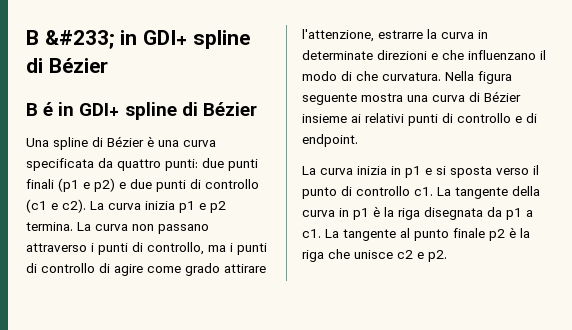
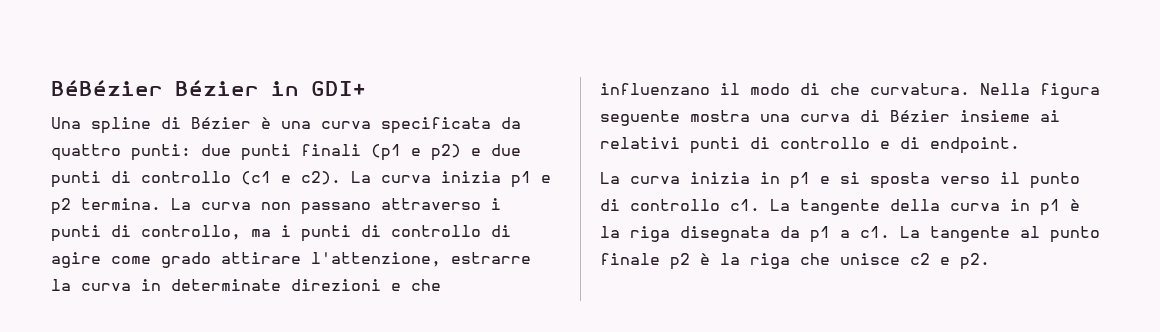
[26,30,250,49] [26,58,108,73] [26,102,257,120] B &#233; in GDI+ spline di Bézier // B é in GDI+ spline di Bézier -> [51,80,365,96] BéBézier Bézier in GDI+

